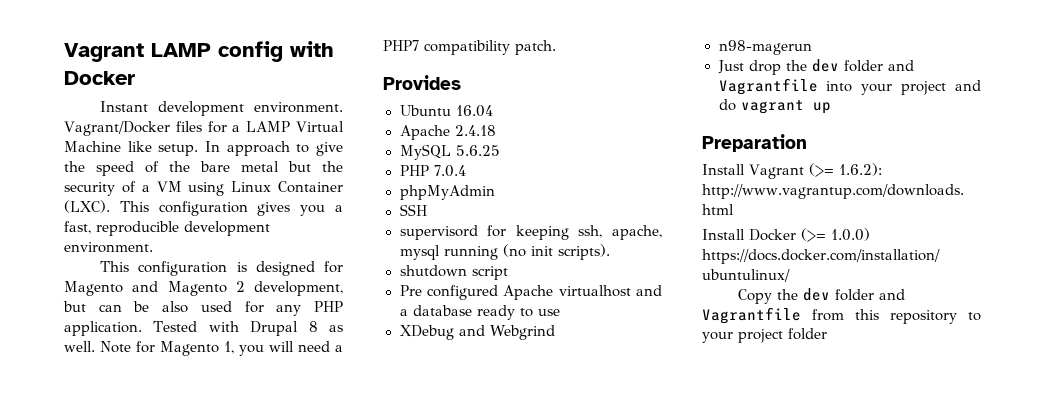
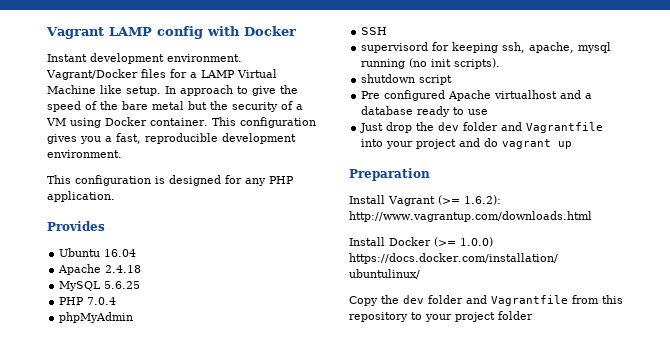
[231,181,343,193] [64,200,110,213] Linux Container (LXC). -> [105,117,208,126] Docker container.
[64,281,343,296] [63,301,343,316] [64,321,343,336] [64,341,343,356] [383,40,556,55] Magento and Magento 2 development, but can be also used for any PHP application. Tested with Drupal 8 as well. Note for Magento 1, you will need a PHP7 compatibility patch. -> [245,176,294,186] [47,191,115,202] any PHP application.
[399,325,556,340] [718,40,812,55] // XDebug and Webgrind // n98-magerun -> (489, 112) none

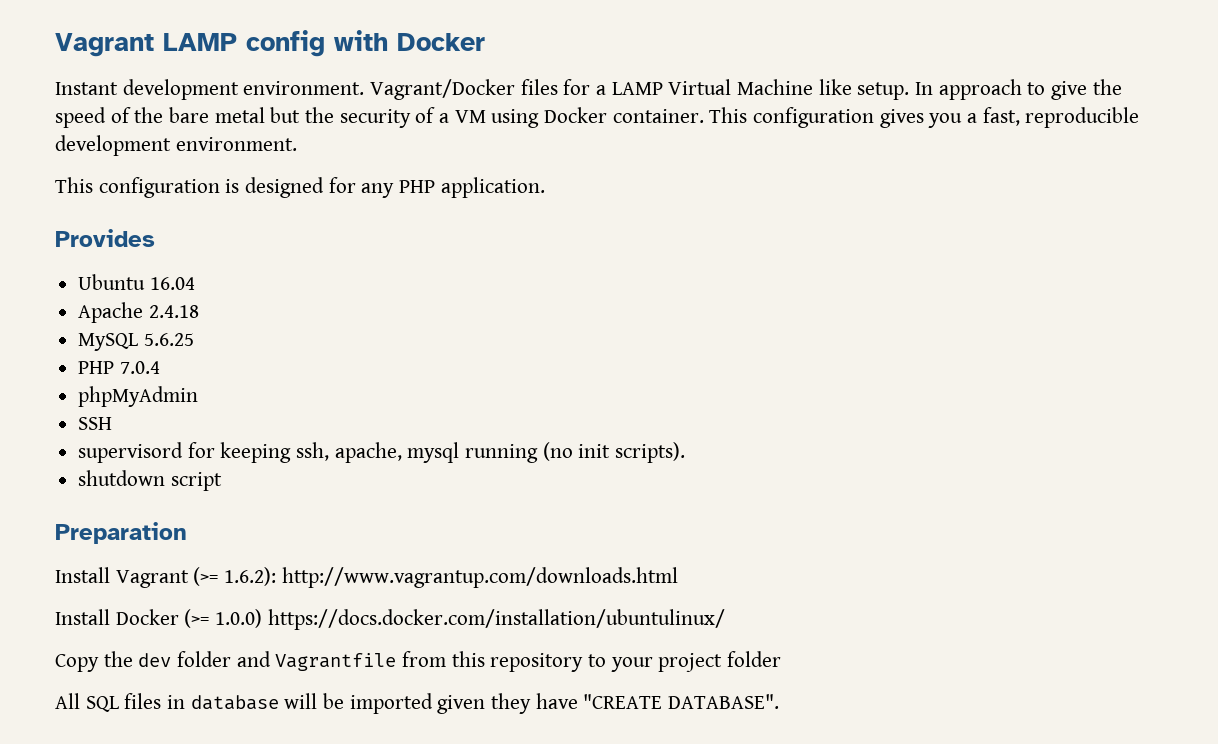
[361,90,593,101] [361,106,489,117] [360,122,604,133] [361,138,573,149] // Pre configured Apache virtualhost and a database ready to use // Just drop the dev folder and Vagrantfile into your project and do vagrant up -> (222, 481) none
(533, 315) none -> [55,693,780,714] // All SQL files in database will be imported given they have "CREATE DATABASE".

